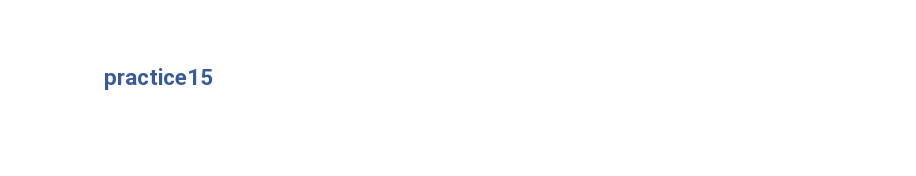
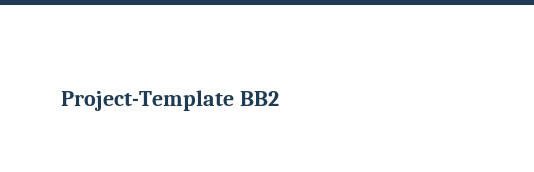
[104,68,213,90] practice15 -> [61,90,279,111] Project-Template BB2

